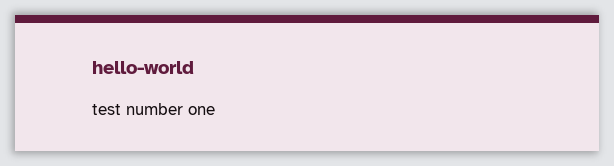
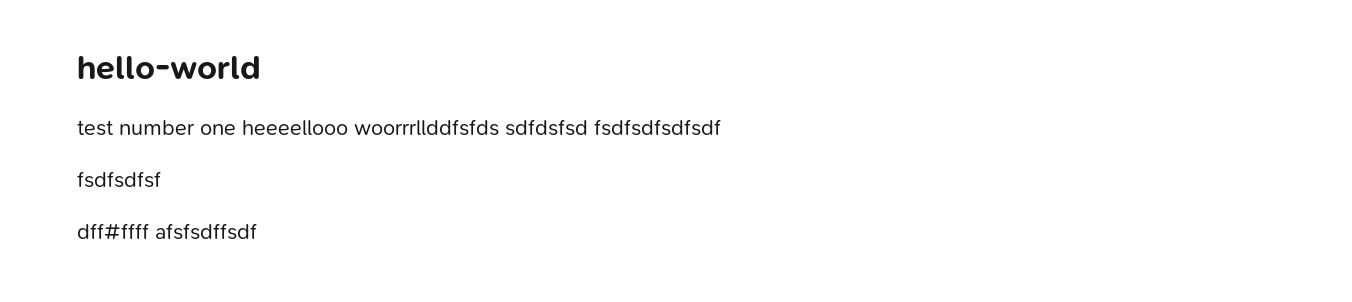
(215, 110) none -> [242,119,721,136] [77,171,161,188] [77,223,257,240] heeeellooo woorrrllddfsfds sdfdsfsd fsdfsdfsdfsdf // fsdfsdfsf // dff#ffff afsfsdffsdf

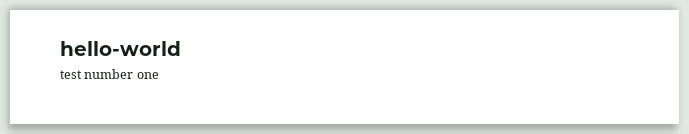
[242,119,721,136] [77,171,161,188] [77,223,257,240] heeeellooo woorrrllddfsfds sdfdsfsd fsdfsdfsdfsdf // fsdfsdfsf // dff#ffff afsfsdffsdf -> (159, 75) none

